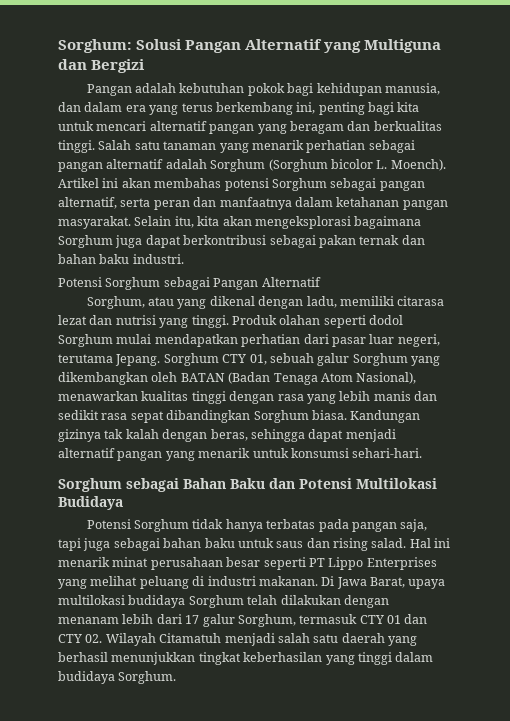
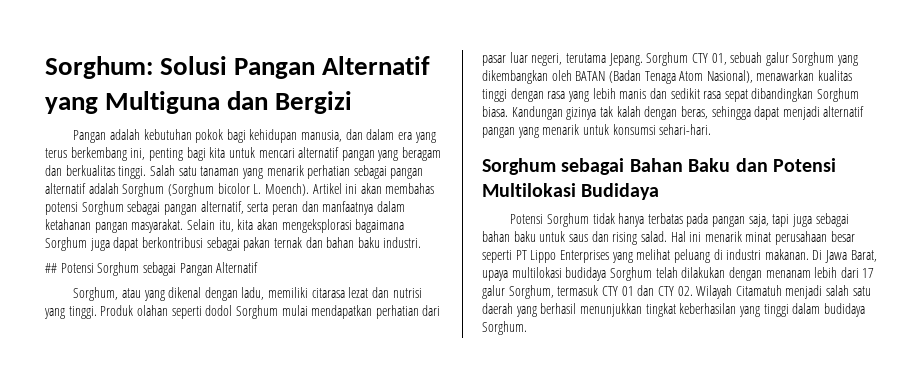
(184, 259) none -> [45,263,57,273] ##

